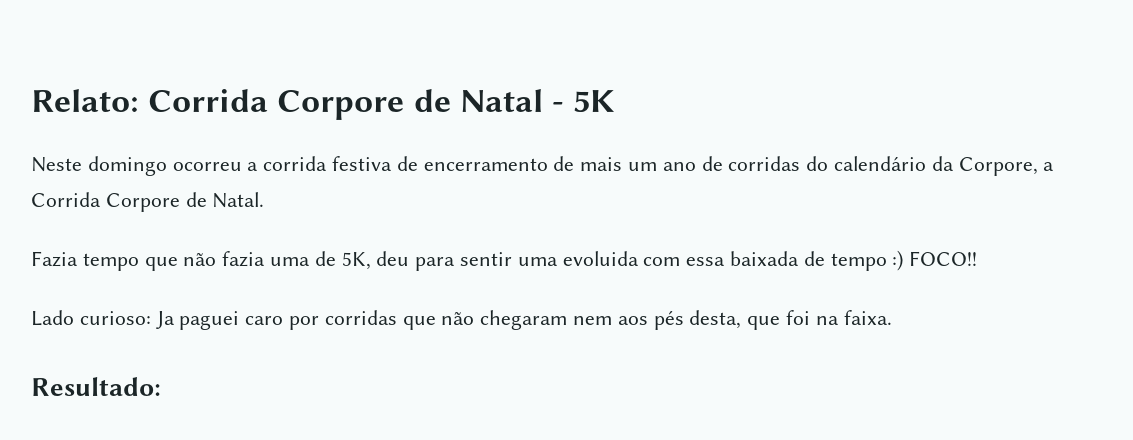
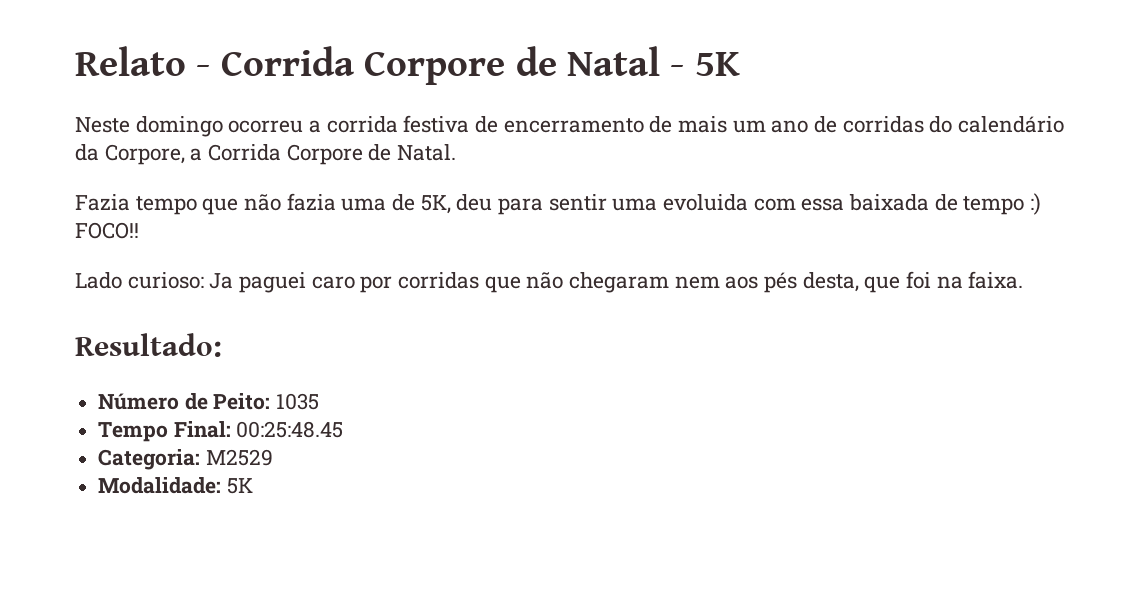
[31,89,139,112] Relato: -> [75,46,211,76] Relato -
(161, 386) none -> [98,393,320,410] [98,421,344,442] [98,449,273,470] [98,477,253,494] // Número de Peito: 1035 // Tempo Final: 00:25:48.45 // Categoria: M2529 // Modalidade: 5K

